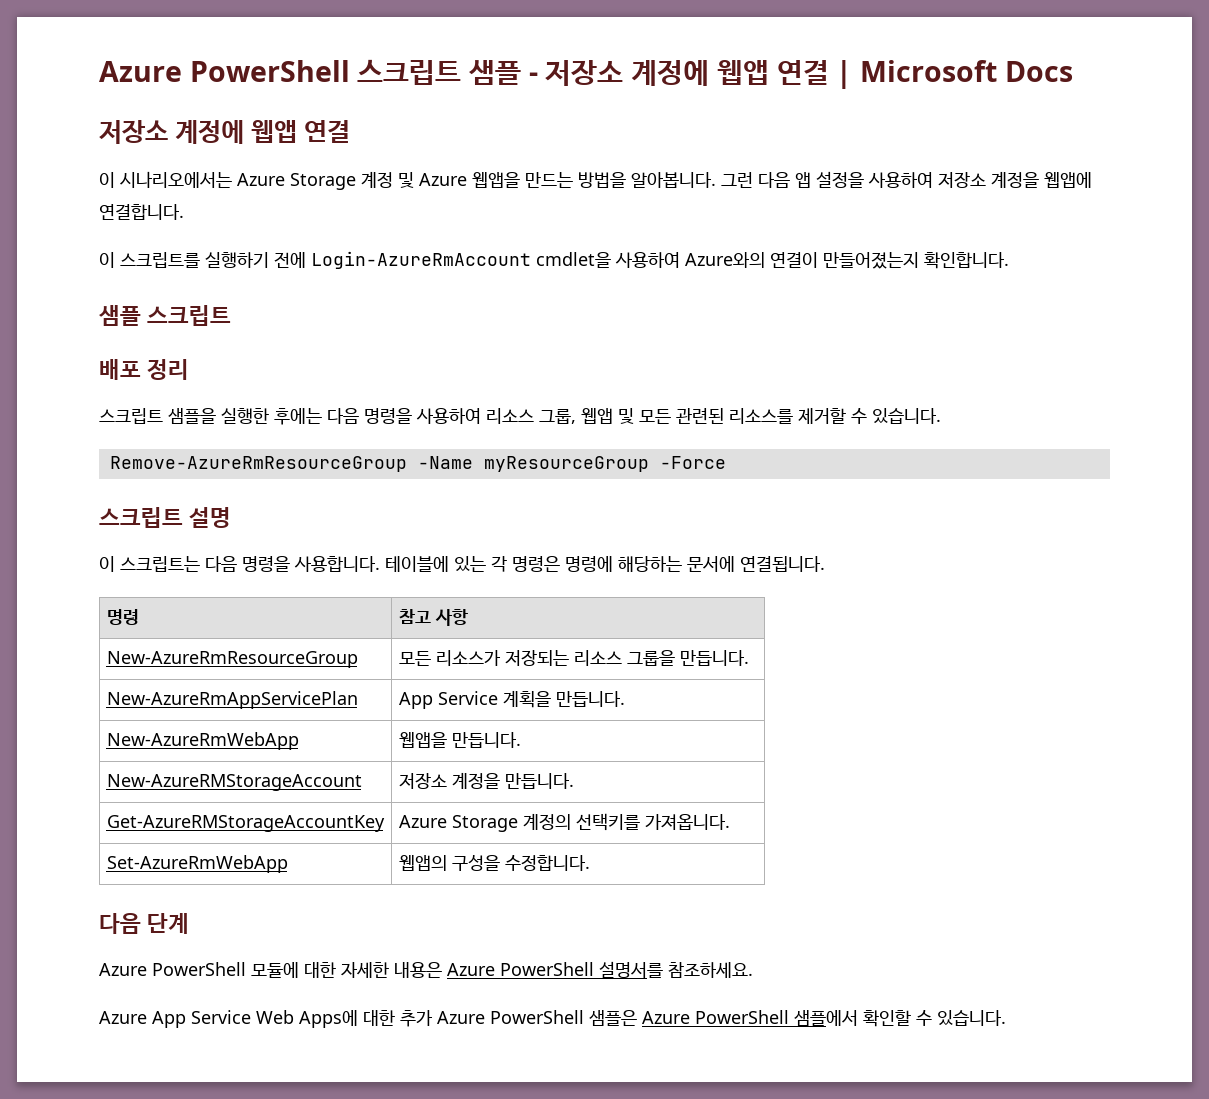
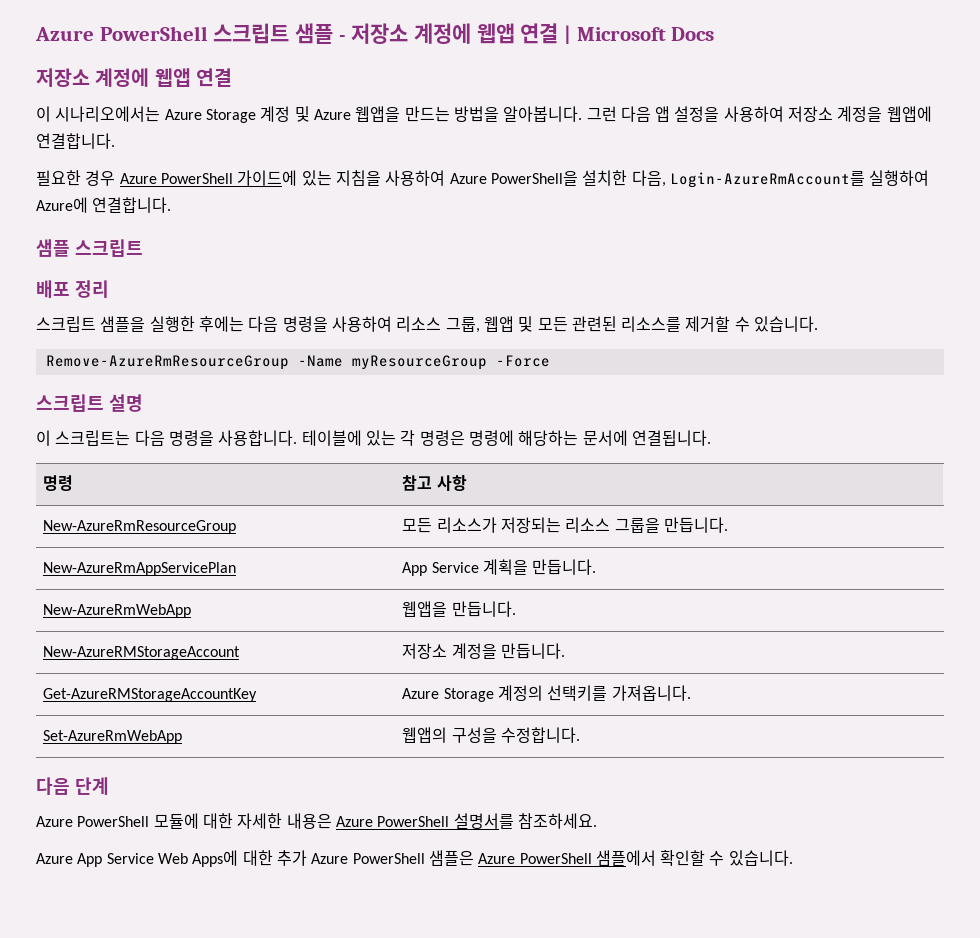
[99,251,1009,269] 이 스크립트를 실행하기 전에 Login-AzureRmAccount cmdlet을 사용하여 Azure와의 연결이 만들어졌는지 확인합니다. -> [36,170,930,188] [36,197,172,213] 필요한 경우 Azure PowerShell 가이드에 있는 지침을 사용하여 Azure PowerShell을 설치한 다음, Login-AzureRmAccount를 실행하여 Azure에 연결합니다.

